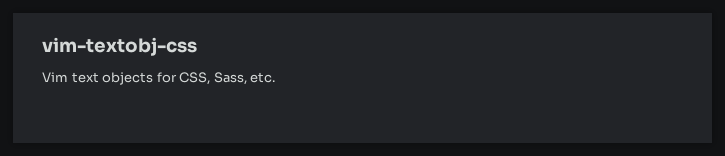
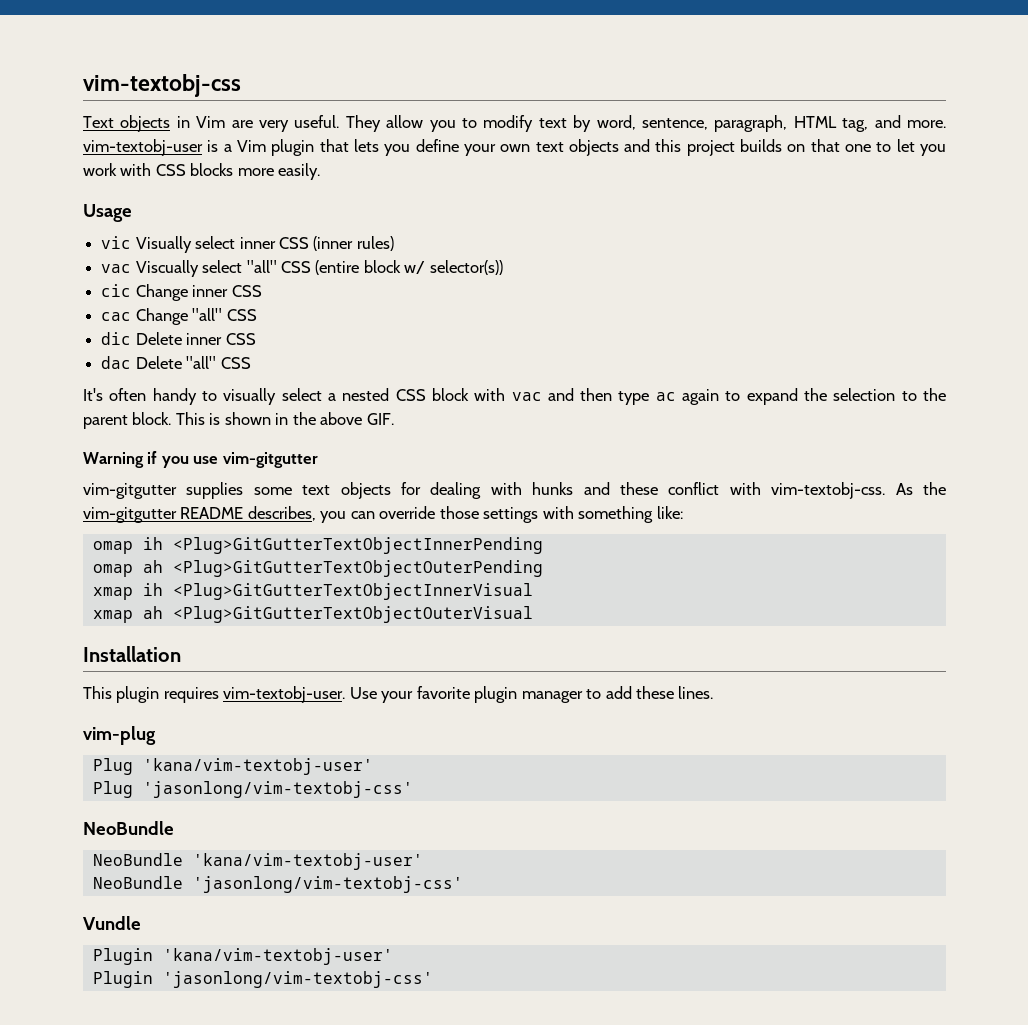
[42,72,276,85] Vim text objects for CSS, Sass, etc. -> [83,115,946,132] [83,139,947,156] [83,163,321,180] [83,204,132,222] [101,236,394,253] [101,260,503,277] [101,284,262,301] [101,308,257,325] [101,332,256,345] [101,356,251,369] [83,388,947,405] [83,412,394,429] [83,451,318,468] [83,482,946,499] [83,506,683,523] [92,537,543,554] [92,560,543,577] [92,583,533,600] [92,606,533,623] [83,646,181,662] [83,686,714,703] [83,726,156,745] [92,758,373,775] [92,781,413,798] [83,821,174,835] [92,853,423,870] [92,876,463,893] [83,916,141,930] [92,948,393,965] [92,971,433,988] Text objects in Vim are very useful. They allow you to modify text by word, sentence, paragraph, HTML tag, and more. vim-textobj-user is a Vim plugin that lets you define your own text objects and this project builds on that one to let you work with CSS blocks more easily. // Usage // vic Visually select inner CSS (inner rules) // vac Viscually select "all" CSS (entire block w/ selector(s)) // cic Change inner CSS // cac Change "all" CSS // dic Delete inner CSS // dac Delete "all" CSS // It's often handy to visually select a nested CSS block with vac and then type ac again to expand the selection to the parent block. This is shown in the above GIF. // Warning if you use vim-gitgutter // vim-gitgutter supplies some text objects for dealing with hunks and these conflict with vim-textobj-css. As the vim-gitgutter README describes, you can override those settings with something like: // omap ih <Plug>GitGutterTextObjectInnerPending // omap ah <Plug>GitGutterTextObjectOuterPending // xmap ih <Plug>GitGutterTextObjectInnerVisual // xmap ah <Plug>GitGutterTextObjectOuterVisual // Installation // This plugin requires vim-textobj-user. Use your favorite plugin manager to add these lines. // vim-plug // Plug 'kana/vim-textobj-user' // Plug 'jasonlong/vim-textobj-css' // NeoBundle // NeoBundle 'kana/vim-textobj-user' // NeoBundle 'jasonlong/vim-textobj-css' // Vundle // Plugin 'kana/vim-textobj-user' // Plugin 'jasonlong/vim-textobj-css'

